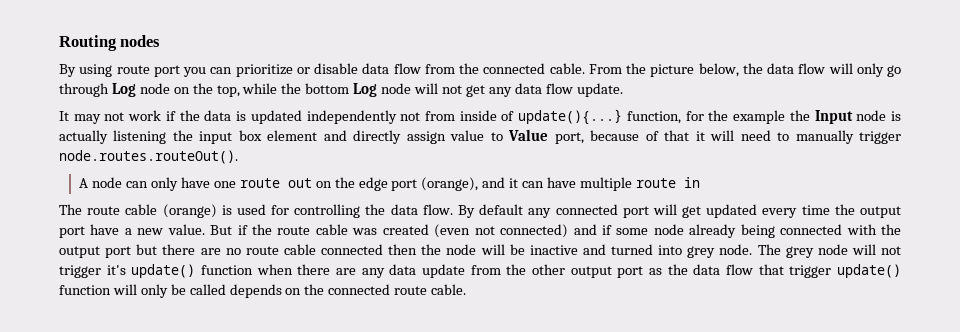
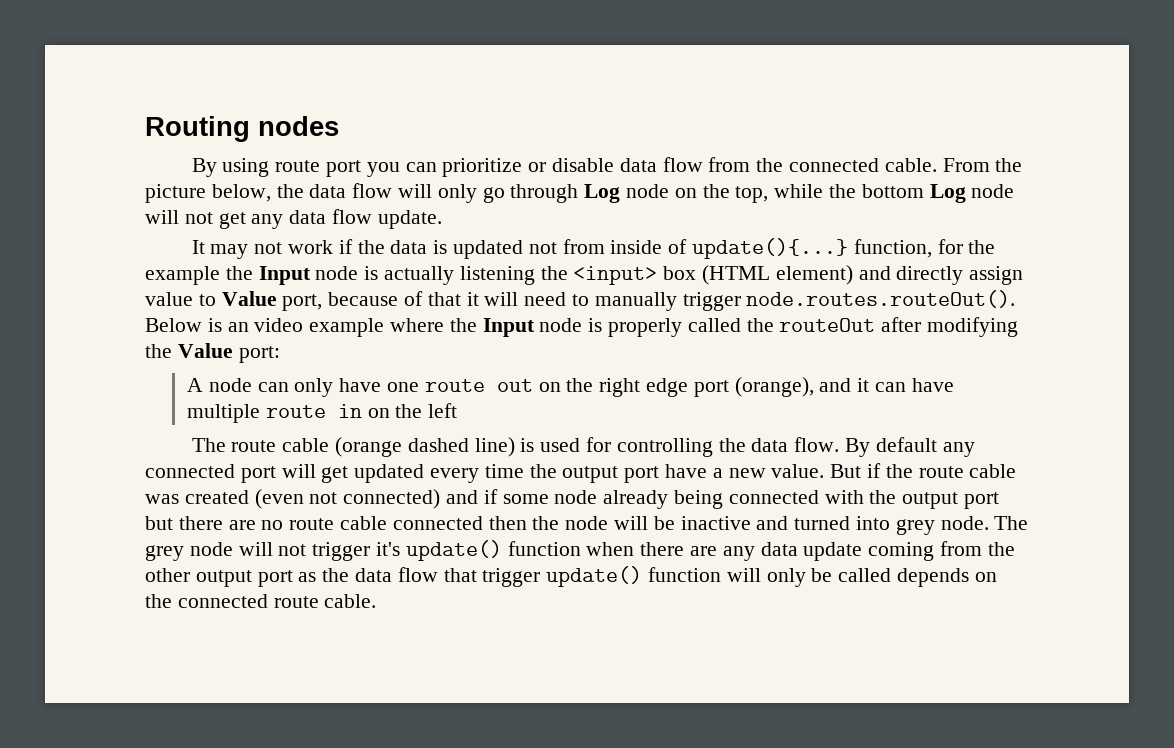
[306,110,397,124] independently -> (524, 249) none
[199,130,318,144] input box element -> [573,265,853,285] <input> box (HTML element)
(238, 157) none -> [145,317,1019,337] [145,343,280,363] Below is an video example where the Input node is properly called the routeOut after modifying the Value port:
(355, 182) none -> [599,378,641,397] right
(700, 182) none -> [367,403,458,418] on the left
[162,204,217,218] (orange) -> [334,437,515,457] (orange dashed line)
(465, 271) none -> [868,542,935,561] coming

